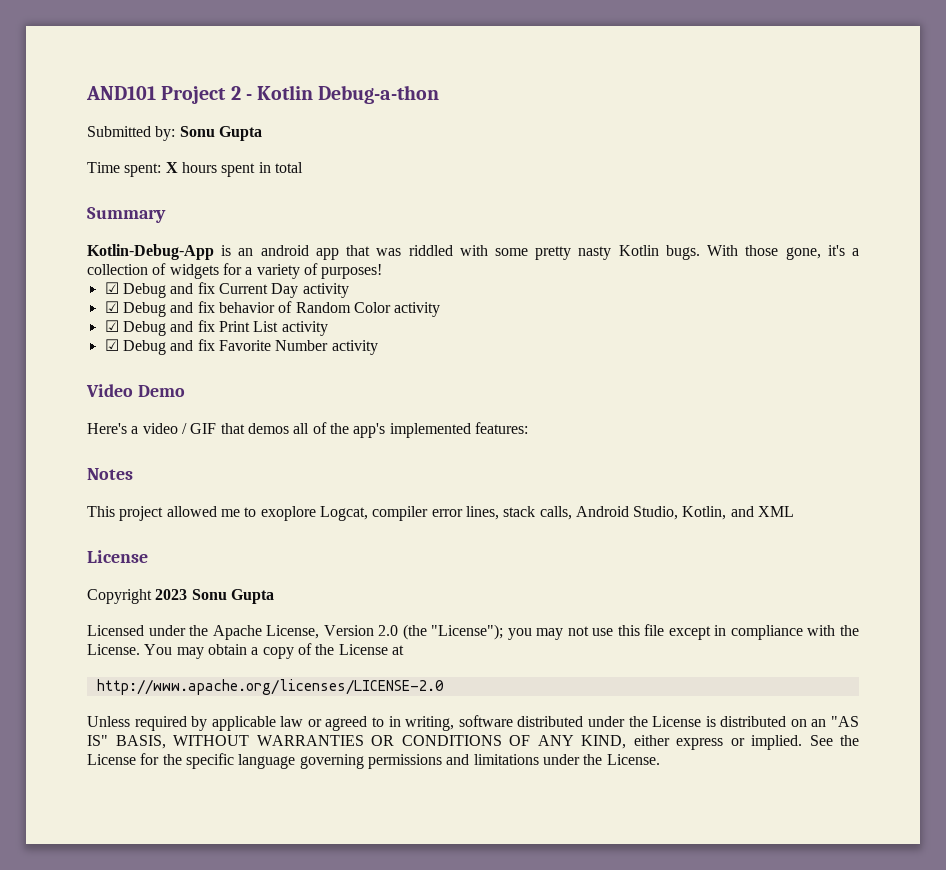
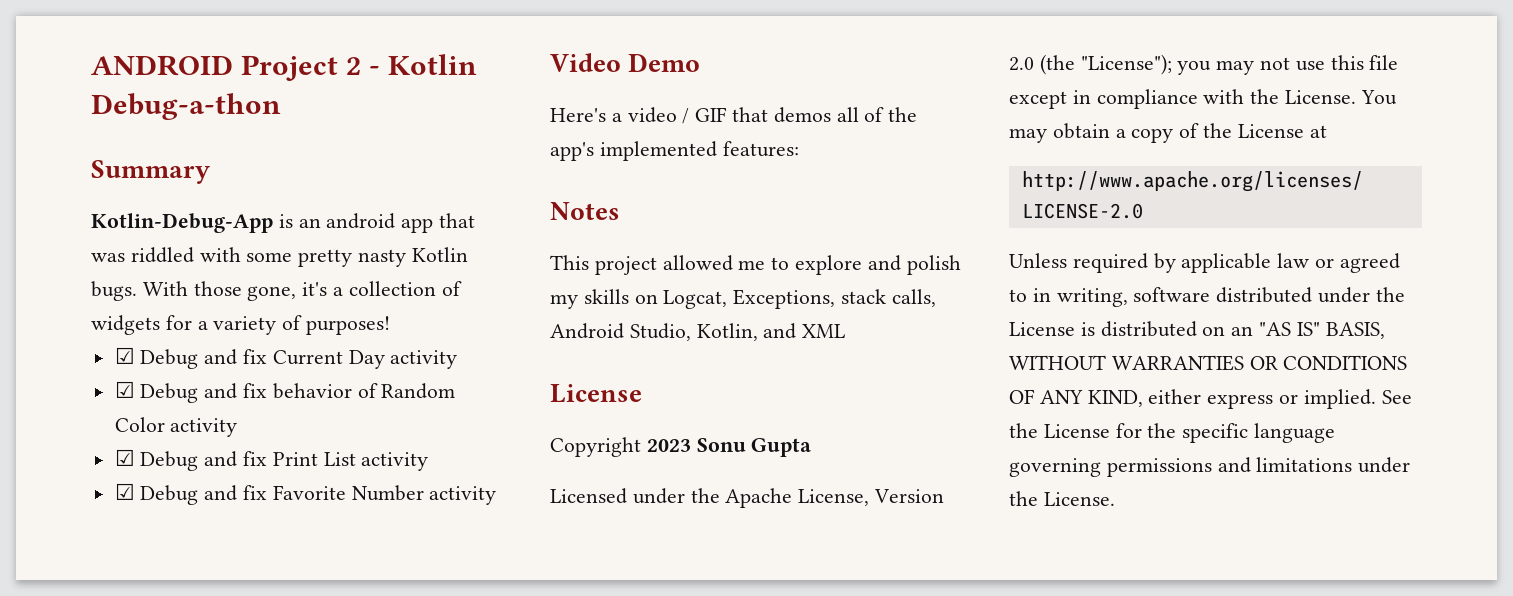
[86,86,156,100] AND101 -> [91,55,233,76] ANDROID
[87,126,262,141] [87,162,303,177] // Submitted by: Sonu Gupta // Time spent: X hours spent in total -> (281, 106) none
[260,506,499,521] exoplore Logcat, compiler error lines, -> [795,255,961,275] [550,289,836,309] explore and polish my skills on Logcat, Exceptions,

